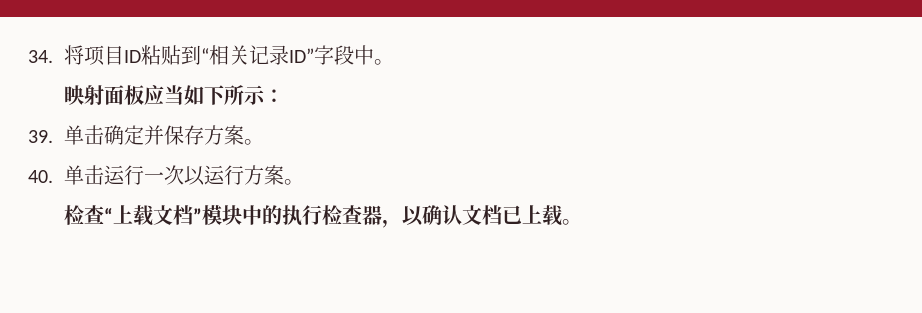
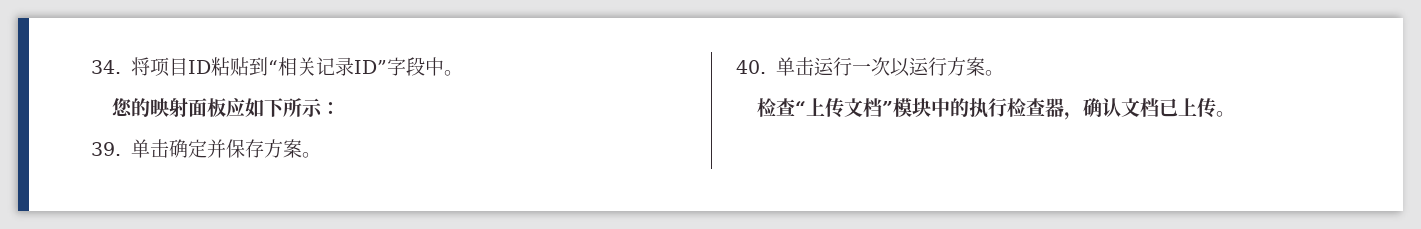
(394, 62) none -> [111,98,150,117] 您的
[163,85,184,105] 当 -> (245, 107) none
[132,205,154,226] 载 -> [824,98,844,118] 传
[401,206,424,226] 以 -> (1083, 116) none
[541,205,563,226] 载 -> [1196,98,1216,118] 传

